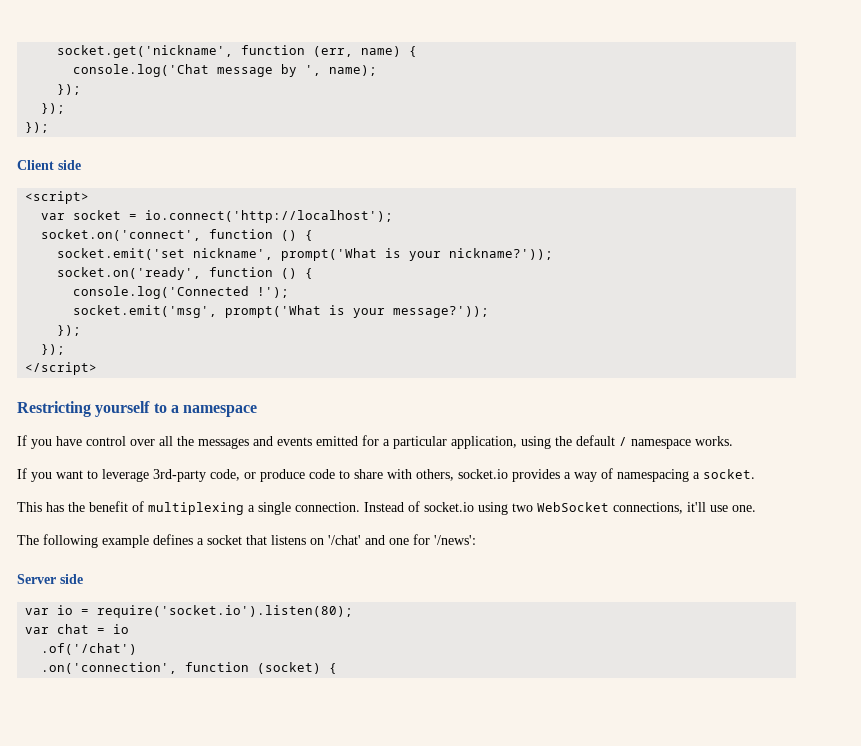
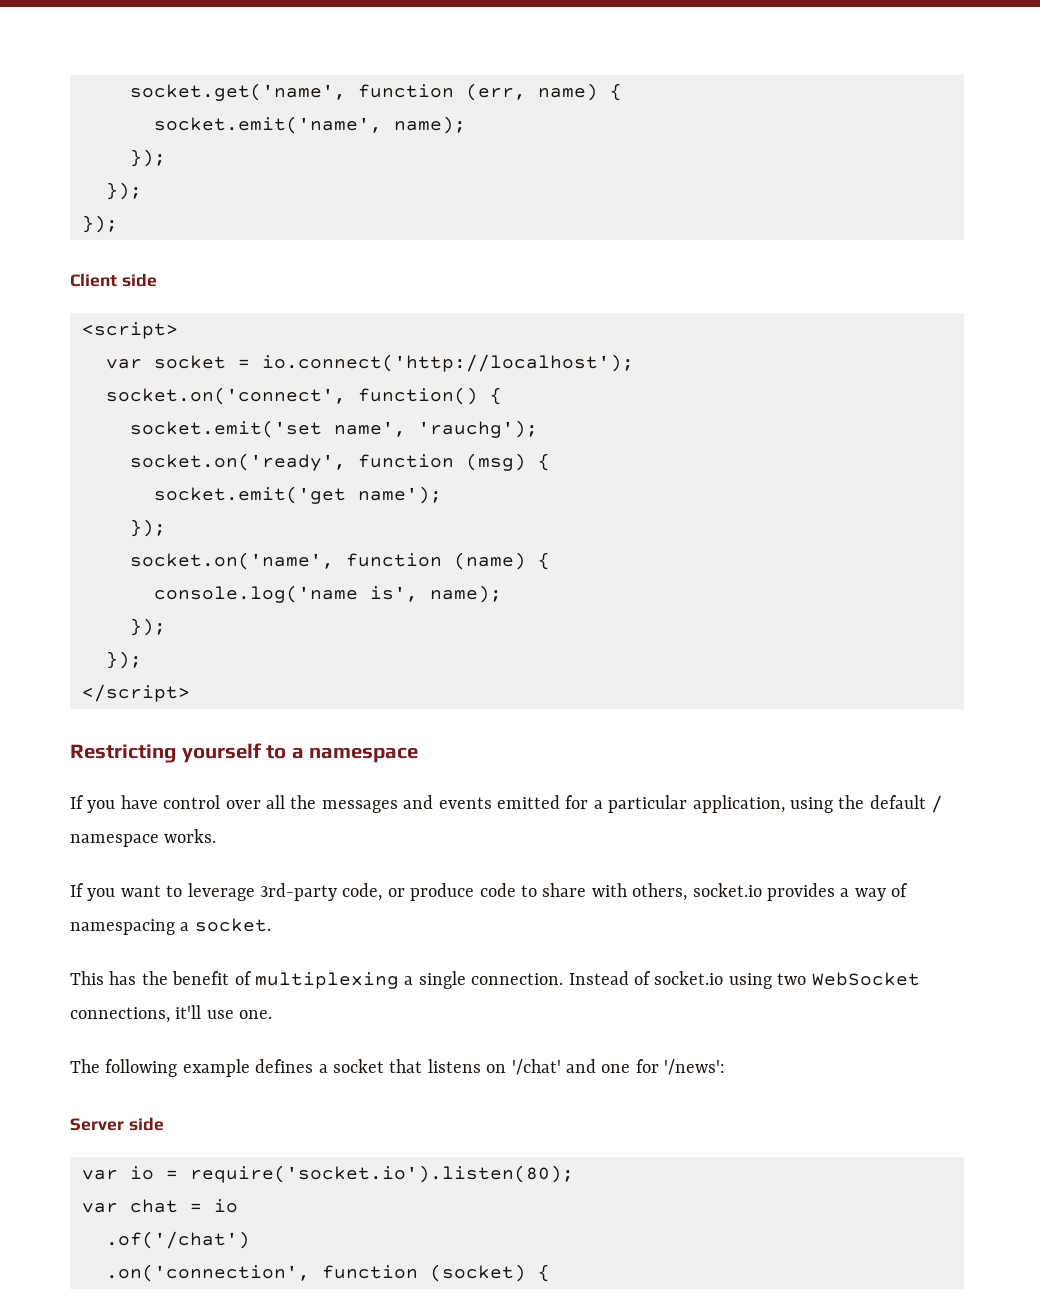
[57,45,234,58] socket.get('nickname', -> [130,83,346,101] socket.get('name',
[73,64,322,77] console.log('Chat message by ', -> [154,116,382,134] socket.emit('name',
[209,229,298,241] function () -> [358,387,478,405] function()
[193,248,554,261] nickname', prompt('What is your nickname?')); -> [334,420,538,438] name', 'rauchg');
[281,268,314,279] [73,286,290,299] [73,305,490,318] () { // console.log('Connected !'); // socket.emit('msg', prompt('What is your message?')); -> [466,453,550,471] [154,486,442,504] [130,519,166,537] [130,552,550,570] [154,585,502,603] (msg) { // socket.emit('get name'); // }); // socket.on('name', function (name) { // console.log('name is', name);

